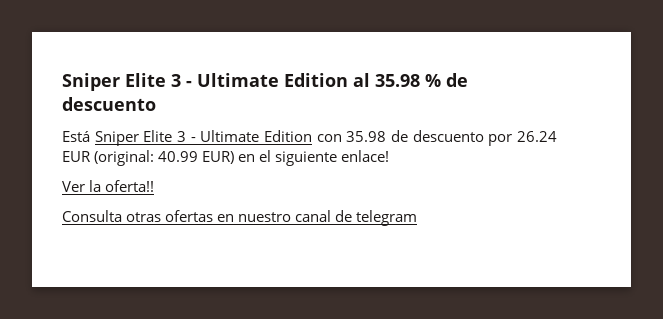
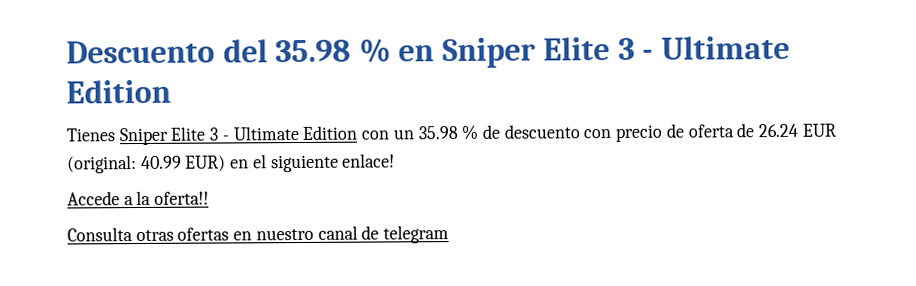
[62,73,468,91] [62,97,156,111] [62,131,90,142] Sniper Elite 3 - Ultimate Edition al 35.98 % de descuento // Está -> [66,35,790,69] [66,79,171,104] [66,128,115,142] Descuento del 35.98 % en Sniper Elite 3 - Ultimate Edition // Tienes
[346,130,513,146] 35.98 de descuento por -> [392,123,755,143] un 35.98 % de descuento con precio de oferta de
[62,181,85,192] Ver -> [67,191,134,206] Accede a

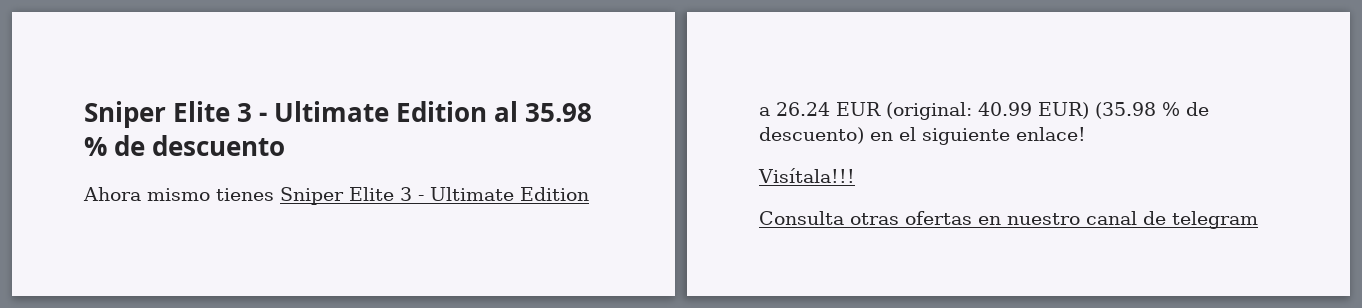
[66,35,790,69] [66,79,171,104] [66,123,755,146] Descuento del 35.98 % en Sniper Elite 3 - Ultimate Edition // Tienes Sniper Elite 3 - Ultimate Edition con un 35.98 % de descuento con precio de oferta de -> [84,101,593,128] [84,135,286,156] [83,187,589,205] [759,107,770,116] Sniper Elite 3 - Ultimate Edition al 35.98 % de descuento // Ahora mismo tienes Sniper Elite 3 - Ultimate Edition a
(227, 163) none -> [1095,102,1209,119] [759,127,864,144] (35.98 % de descuento)
[67,190,210,206] Accede a la oferta!! -> [758,168,855,183] Visítala!!!

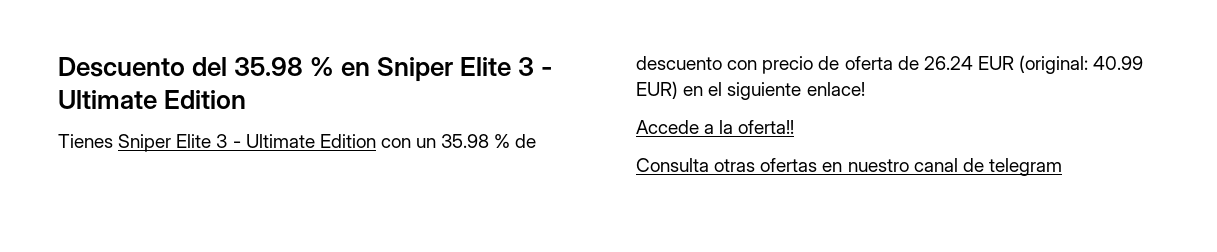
[84,101,593,128] [84,135,286,156] [83,187,589,205] [759,107,770,116] Sniper Elite 3 - Ultimate Edition al 35.98 % de descuento // Ahora mismo tienes Sniper Elite 3 - Ultimate Edition a -> [58,57,553,82] [58,90,247,109] [58,134,537,152] [636,56,919,74] Descuento del 35.98 % en Sniper Elite 3 - Ultimate Edition // Tienes Sniper Elite 3 - Ultimate Edition con un 35.98 % de descuento con precio de oferta de
[1095,102,1209,119] [759,127,864,144] (35.98 % de descuento) -> (678, 90) none
[758,168,855,183] Visítala!!! -> [636,120,795,134] Accede a la oferta!!

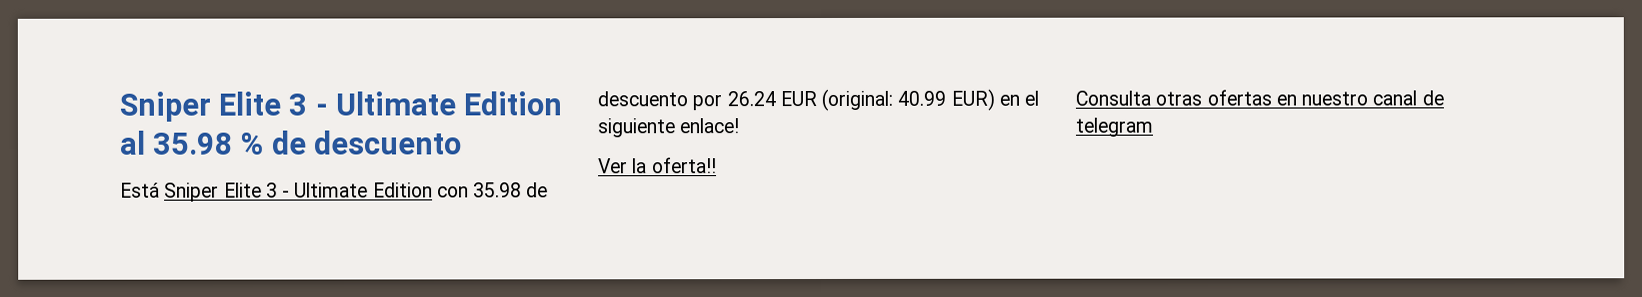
[58,57,553,82] [58,90,247,109] [58,134,113,148] Descuento del 35.98 % en Sniper Elite 3 - Ultimate Edition // Tienes -> [119,91,563,122] [119,130,462,155] [120,182,160,198] Sniper Elite 3 - Ultimate Edition al 35.98 % de descuento // Está
[416,134,537,148] [636,56,919,74] un 35.98 % de descuento con precio de oferta de -> [473,182,549,198] [597,91,723,111] 35.98 de descuento por
[636,120,715,134] Accede a -> [598,158,628,174] Ver

